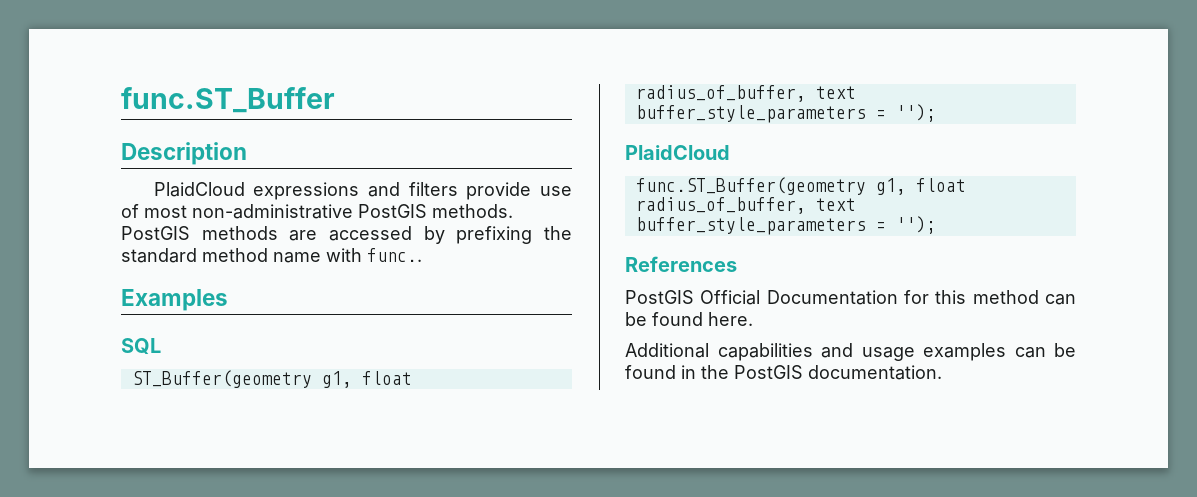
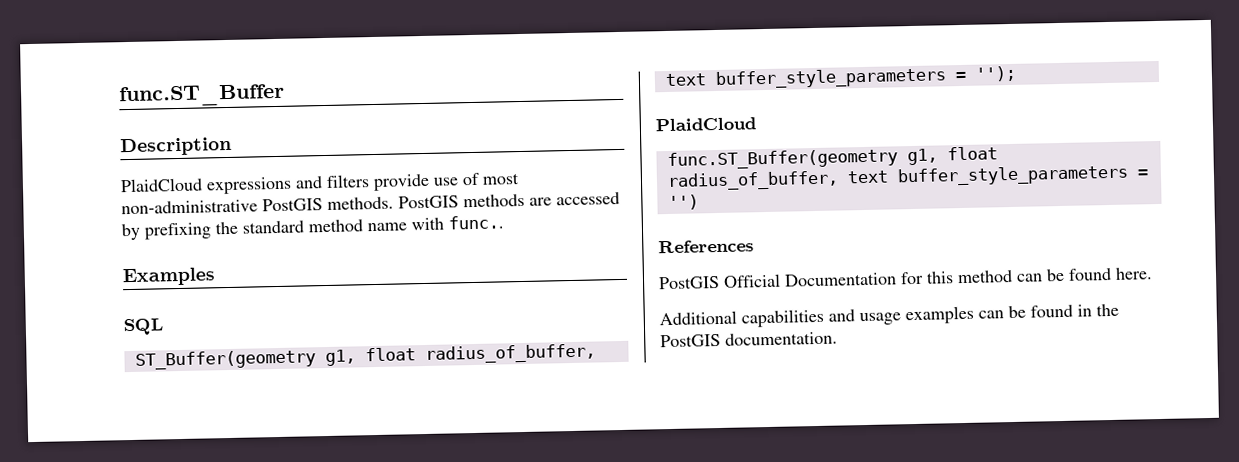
[895,216,936,234] ''); -> [667,194,699,211] '')

